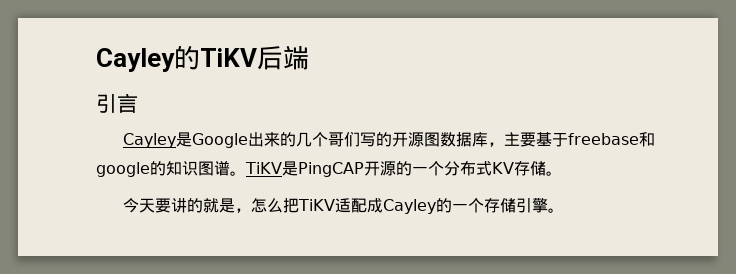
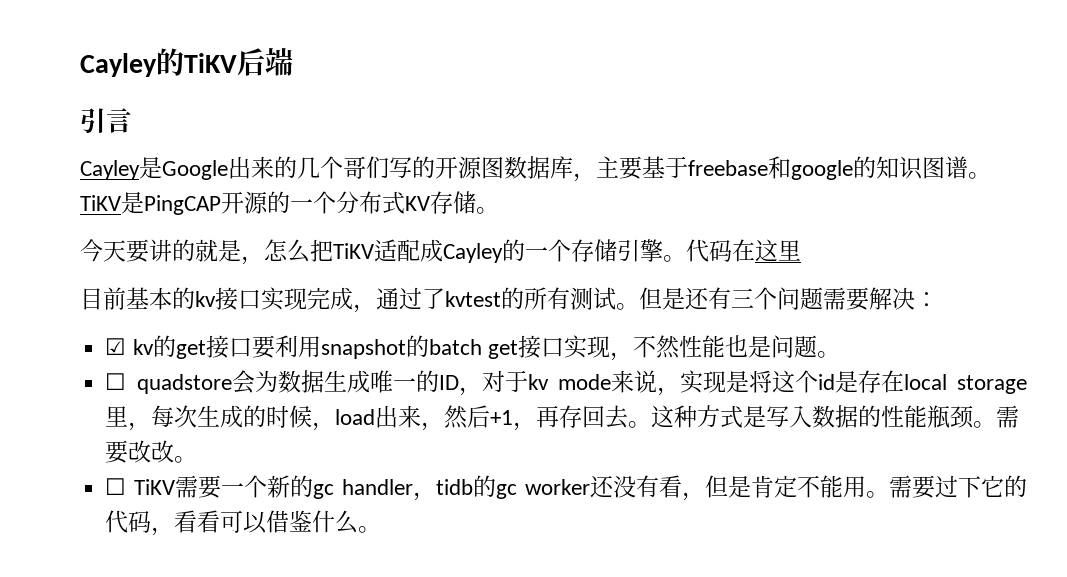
(565, 210) none -> [686,239,801,262] [80,287,938,313] [105,335,840,361] [105,370,1027,396] [105,405,1020,431] [105,440,198,464] [105,475,1027,501] [105,510,382,536] 代码在这里 // 目前基本的kv接口实现完成，通过了kvtest的所有测试。但是还有三个问题需要解决： // ☑ kv的get接口要利用snapshot的batch get接口实现，不然性能也是问题。 // ☐ quadstore会为数据生成唯一的ID，对于kv mode来说，实现是将这个id是存在local storage里，每次生成的时候，load出来，然后+1，再存回去。这种方式是写入数据的性能瓶颈。需要改改。 // ☐ TiKV需要一个新的gc handler，tidb的gc worker还没有看，但是肯定不能用。需要过下它的代码，看看可以借鉴什么。

